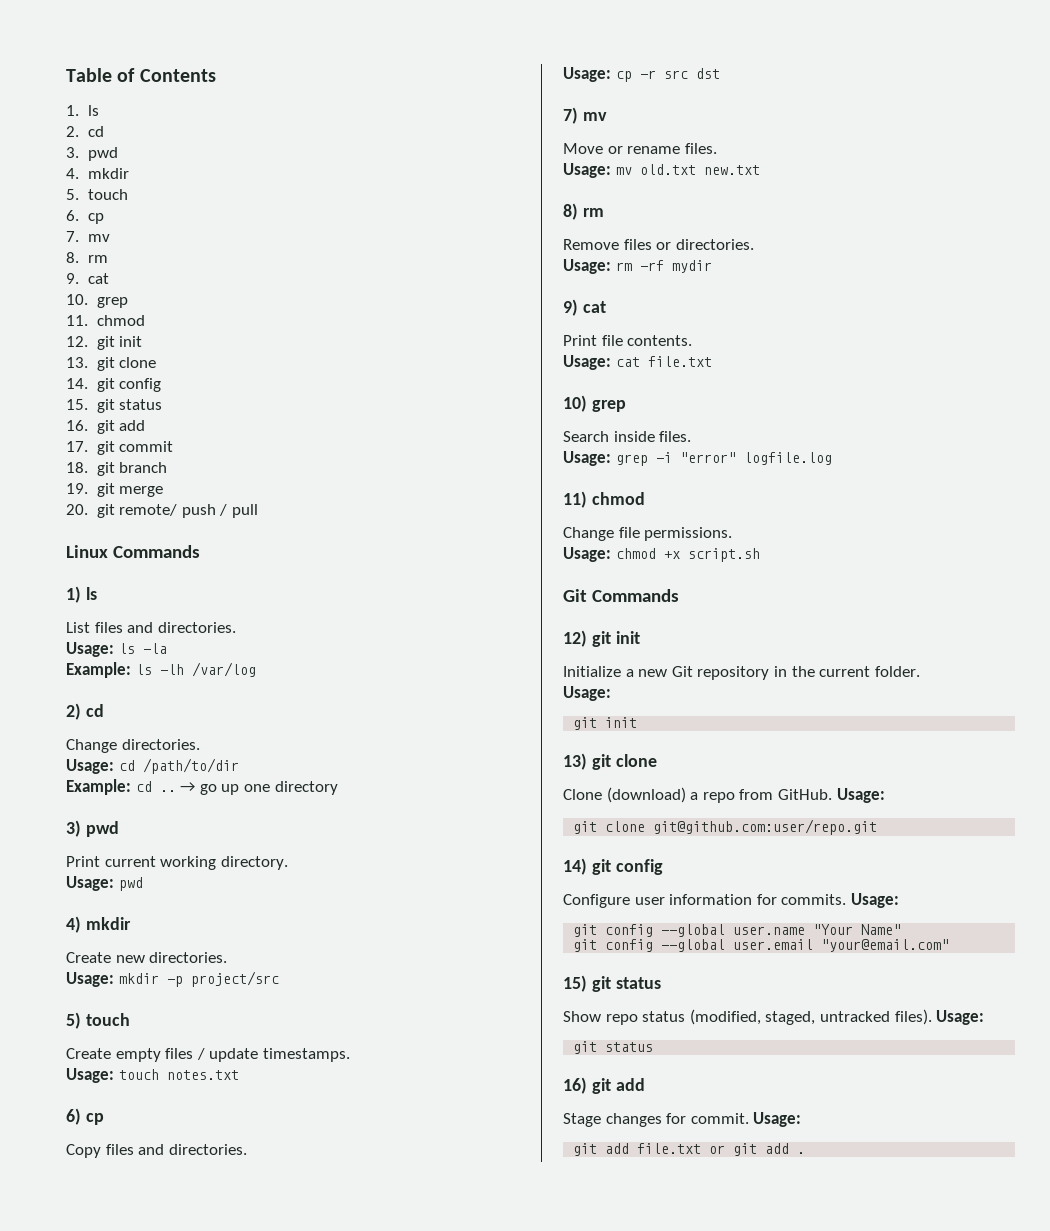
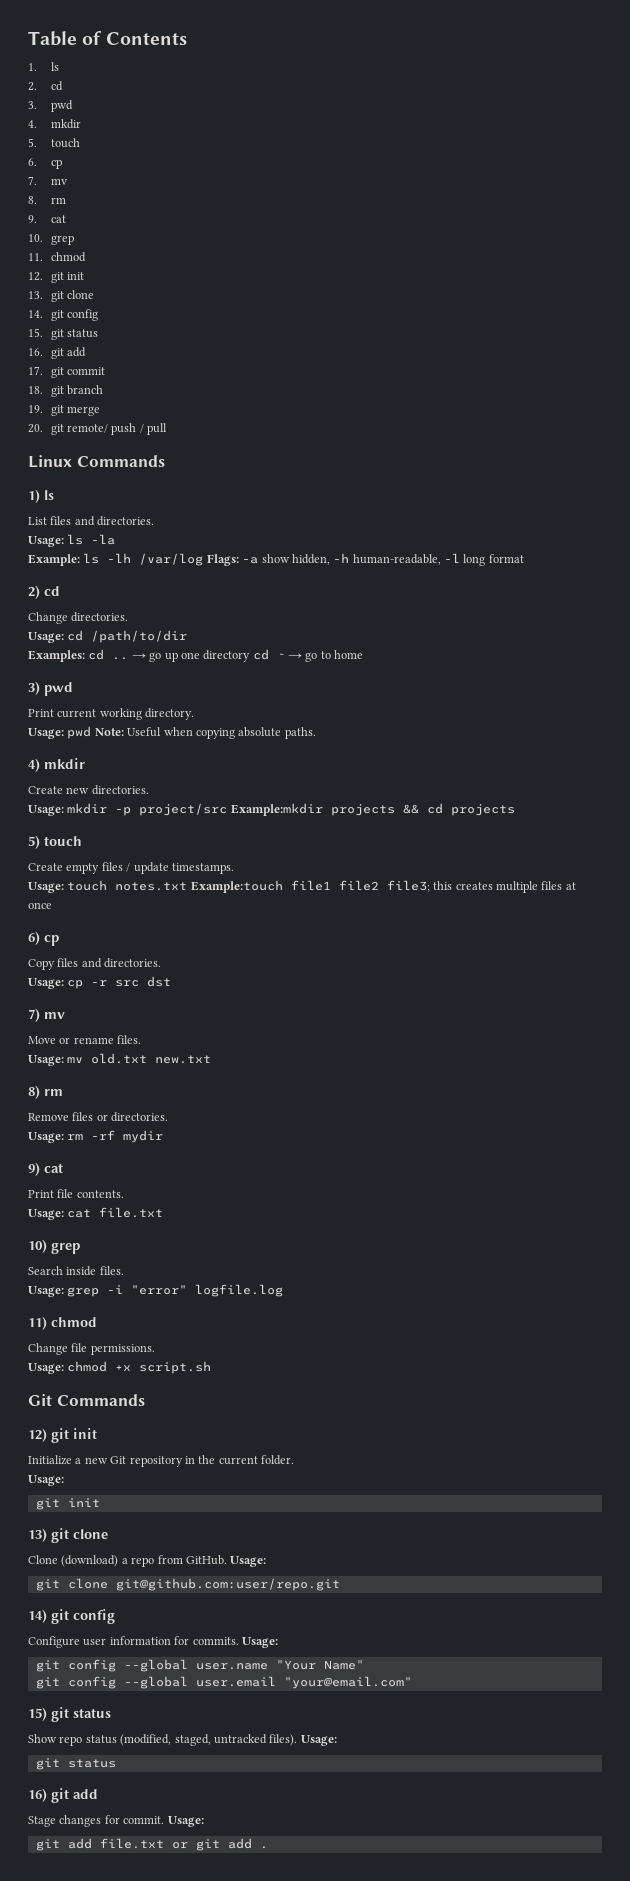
(256, 669) none -> [206,553,524,566] Flags: -a show hidden, -h human-readable, -l long format
[66,779,131,795] Example: -> [28,650,85,662] Examples:
(338, 788) none -> [252,649,364,662] cd ~ → go to home
(143, 884) none -> [94,727,316,739] Note: Useful when copying absolute paths.
(279, 979) none -> [230,803,515,816] Example:mkdir projects && cd projects
(239, 1075) none -> [190,880,576,893] [28,902,52,909] Example:touch file1 file2 file3; this creates multiple files at once

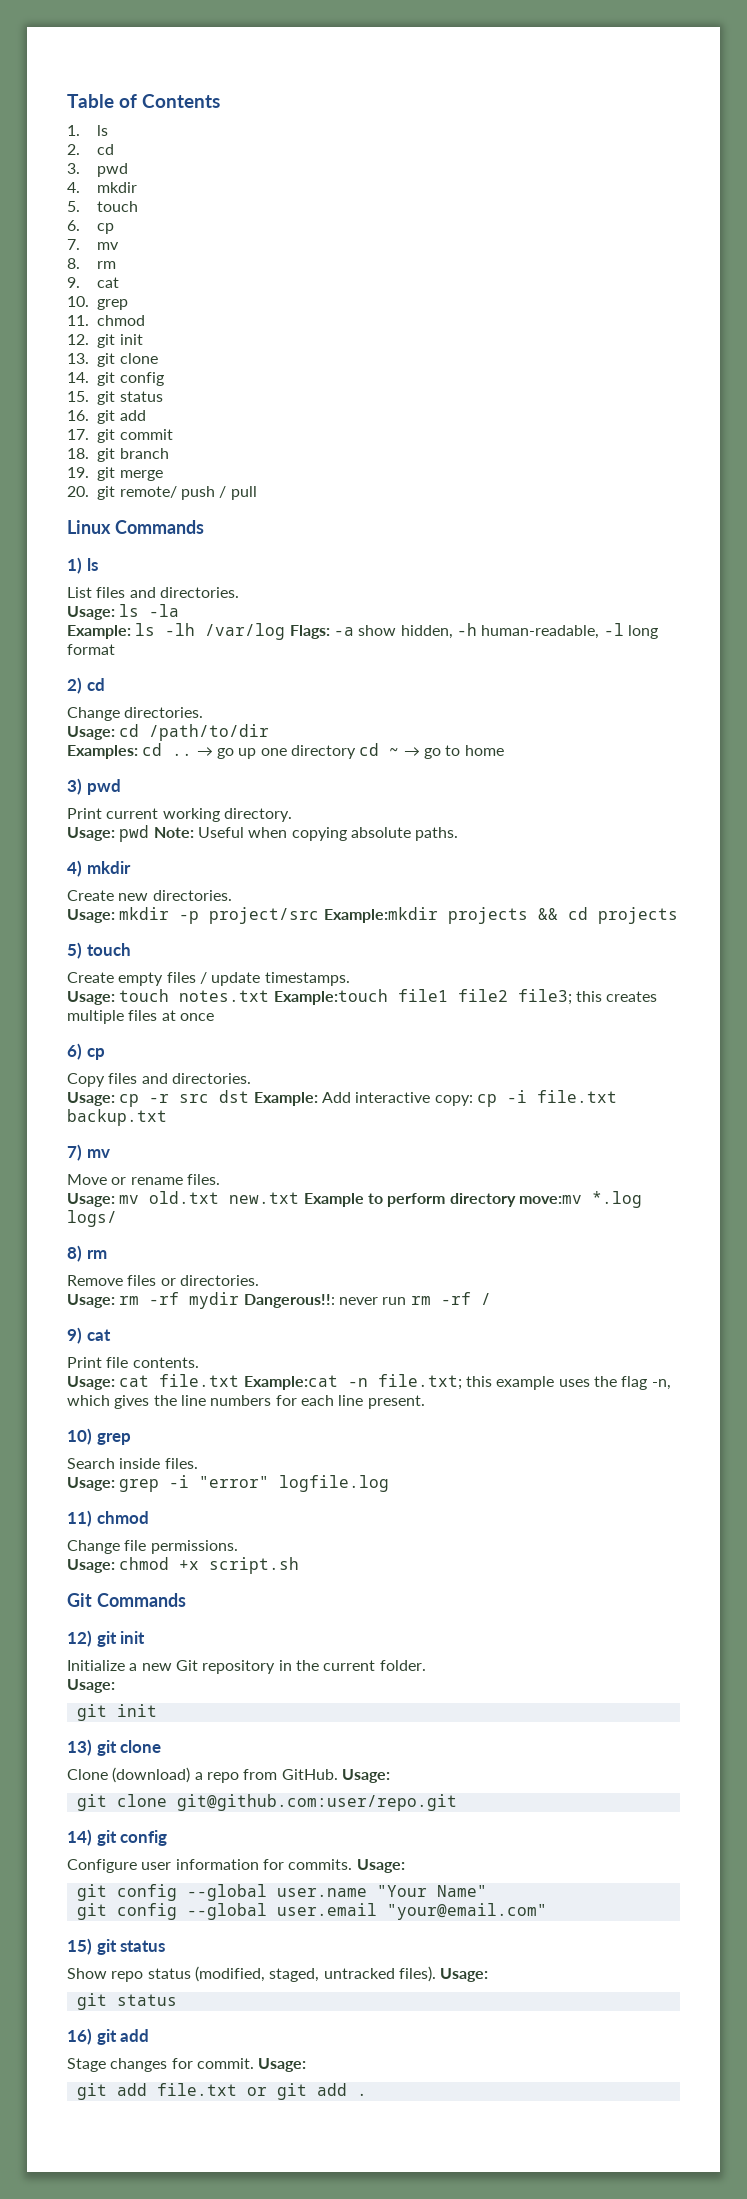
(172, 981) none -> [253,1090,617,1107] [67,1109,167,1126] Example: Add interactive copy: cp -i file.txt backup.txt
(212, 1059) none -> [303,1191,642,1208] [67,1210,117,1227] Example to perform directory move:mv *.log logs/
(164, 1136) none -> [243,1292,491,1308] Dangerous!!: never run rm -rf /
(164, 1212) none -> [243,1374,671,1390] [67,1395,425,1409] Example:cat -n file.txt; this example uses the flag -n, which gives the line numbers for each line present.

